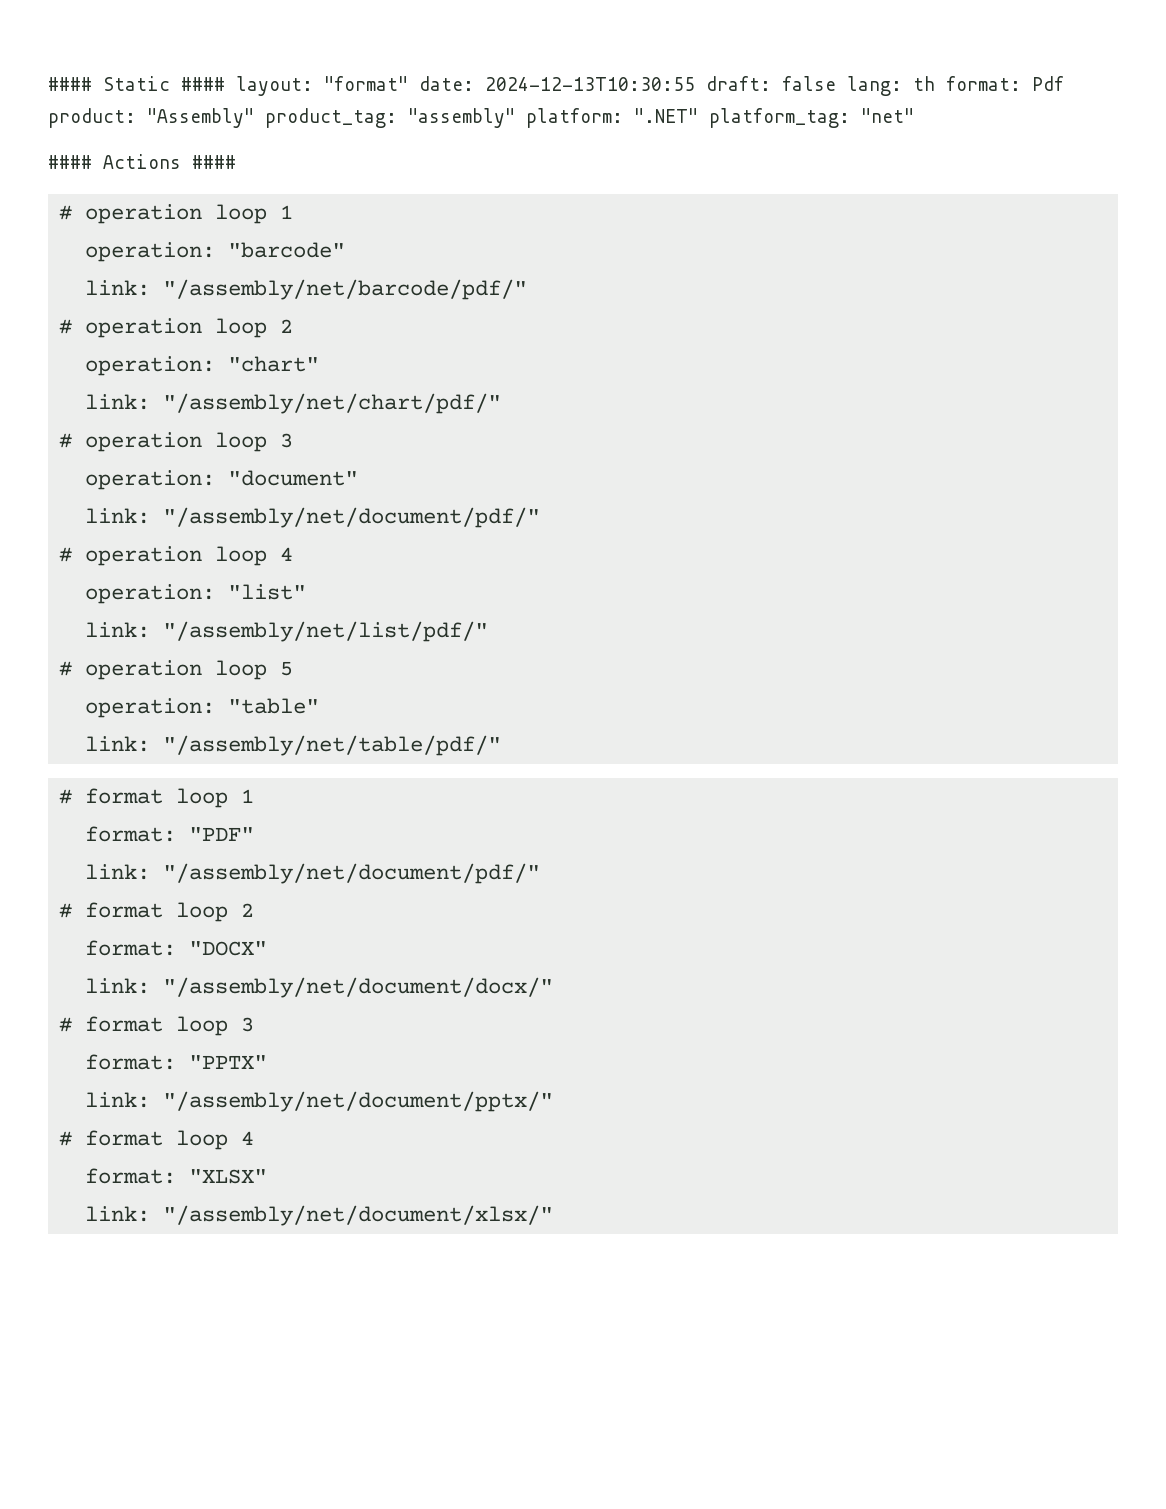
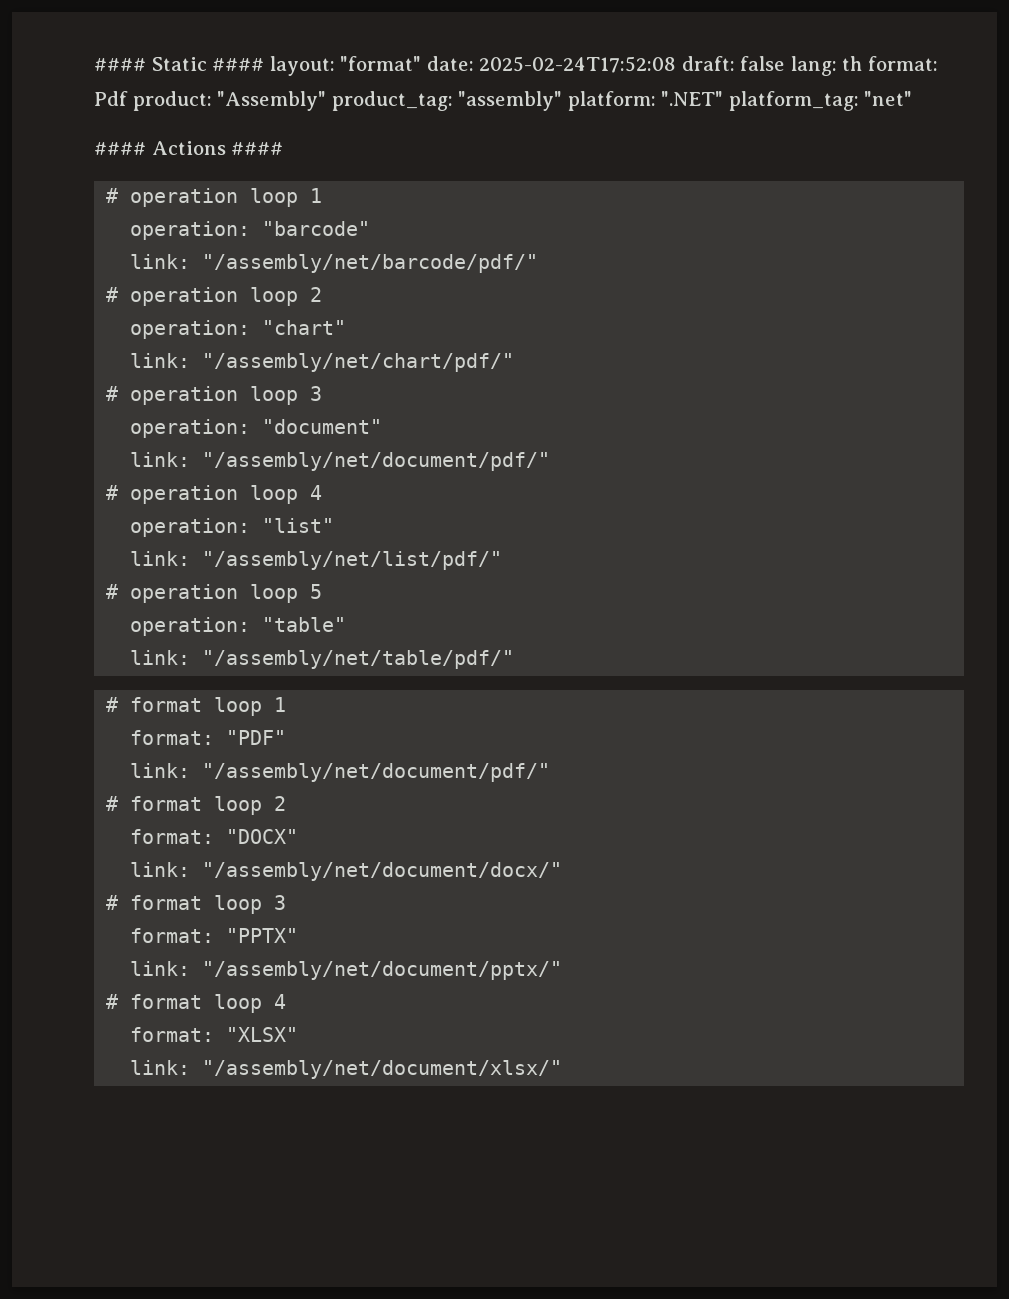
[485,77,695,91] 2024-12-13T10:30:55 -> [479,56,677,73] 2025-02-24T17:52:08

